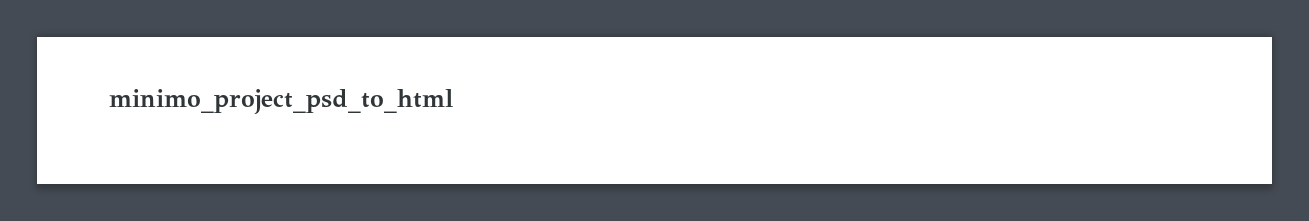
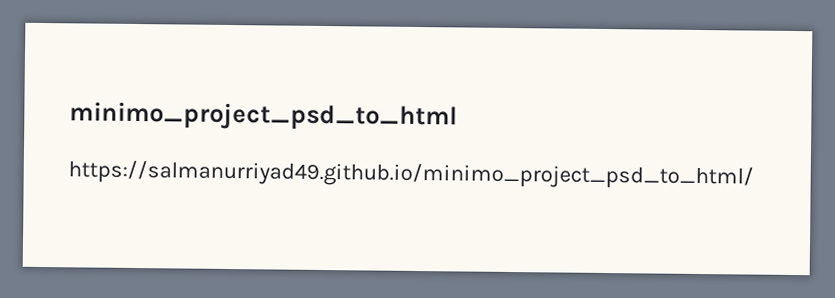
(453, 101) none -> [68,159,754,190] // https://salmanurriyad49.github.io/minimo_project_psd_to_html/

